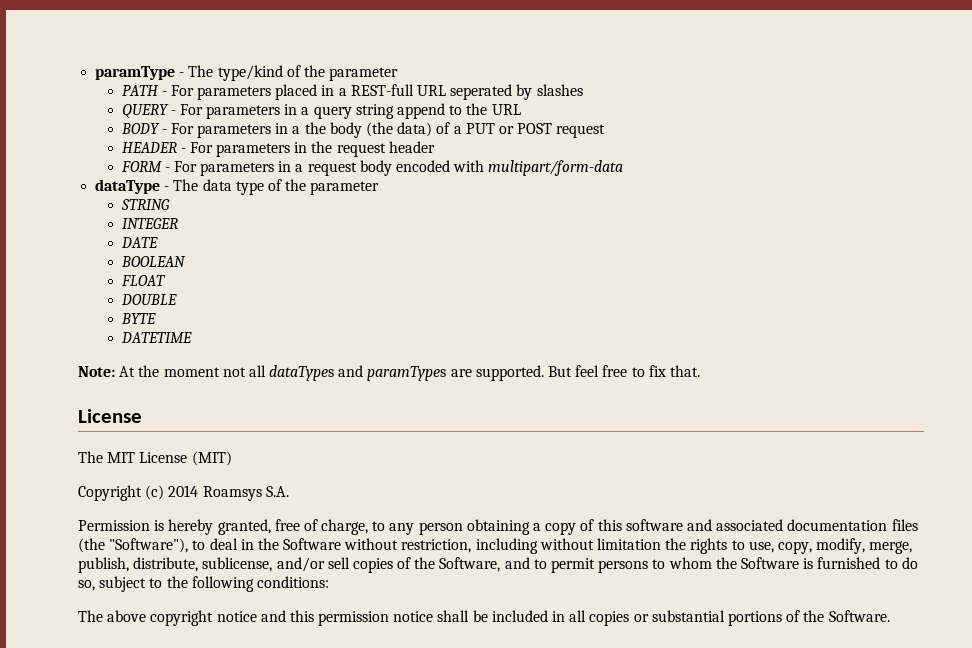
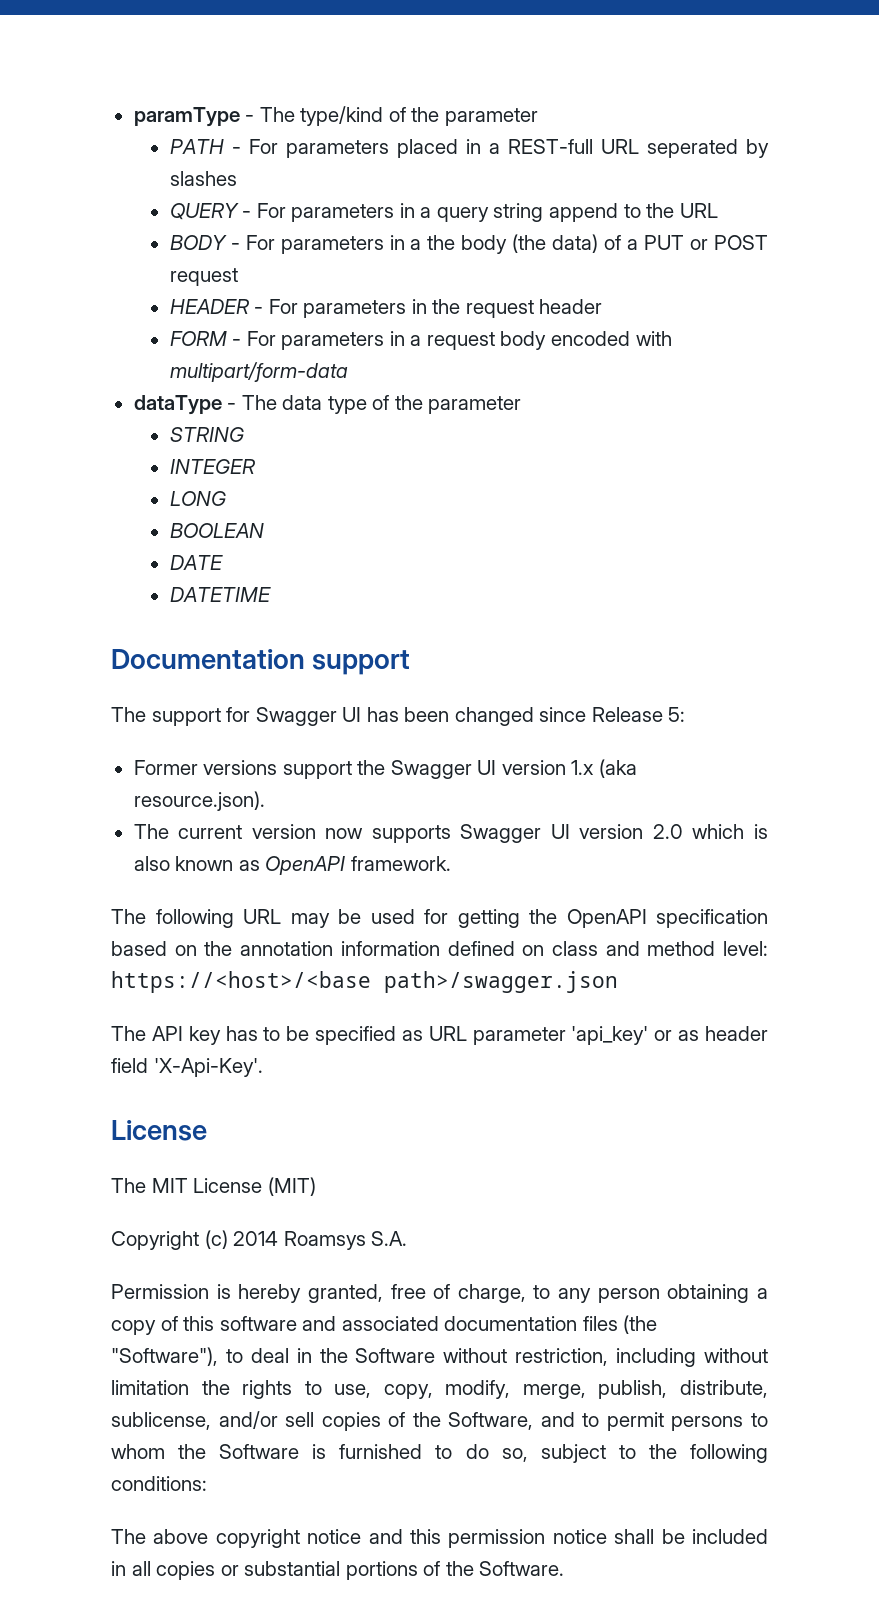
[120,237,158,248] DATE -> [169,491,226,506] LONG
[120,275,166,286] [120,294,177,305] [120,313,156,324] [120,332,192,343] [78,365,700,381] FLOAT // DOUBLE // BYTE // DATETIME // Note: At the moment not all dataTypes and paramTypes are supported. But feel free to fix that. -> [169,555,223,570] [169,587,271,602] [111,649,411,675] [111,707,686,726] [133,759,637,779] [133,791,265,811] [133,824,768,843] [133,856,451,875] [111,909,768,928] [111,941,768,956] [111,971,618,993] [111,1026,768,1045] [111,1058,263,1077] DATE // DATETIME // Documentation support // The support for Swagger UI has been changed since Release 5: // Former versions support the Swagger UI version 1.x (aka resource.json). // The current version now supports Swagger UI version 2.0 which is also known as OpenAPI framework. // The following URL may be used for getting the OpenAPI specification based on the annotation information defined on class and method level: https://<host>/<base path>/swagger.json // The API key has to be specified as URL parameter 'api_key' or as header field 'X-Api-Key'.

